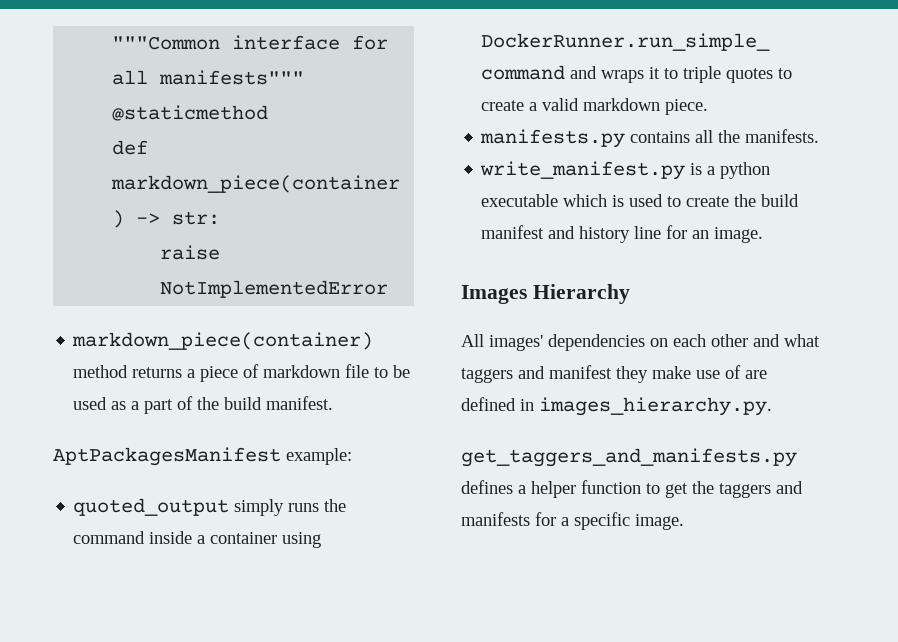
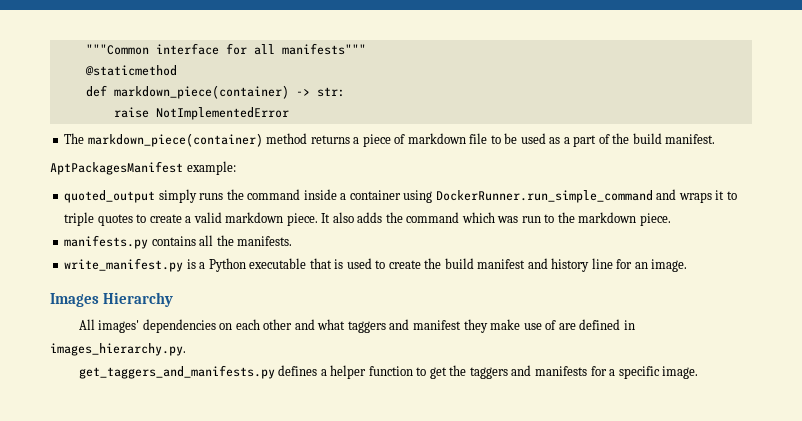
(389, 289) none -> [64,133,85,144] The
(709, 107) none -> [321,212,671,226] It also adds the command which was run to the markdown piece.
[720,162,771,179] [481,194,608,207] python executable which -> [208,258,332,272] Python executable that

